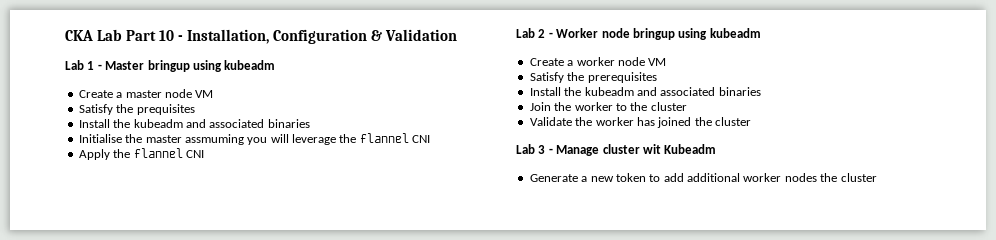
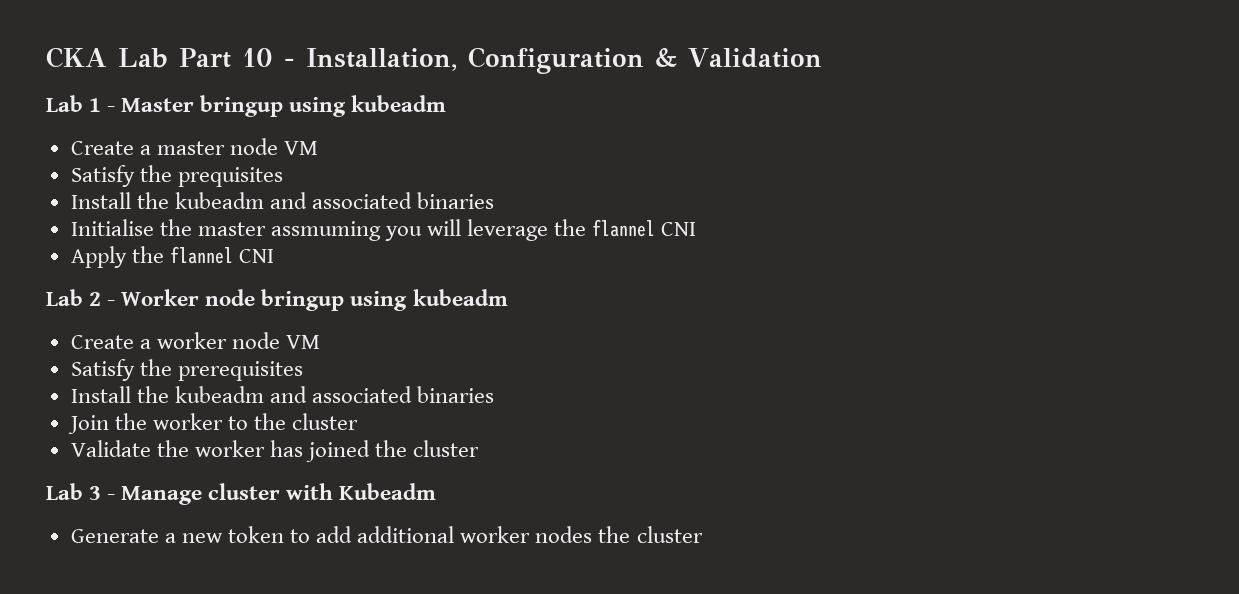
[642,144,661,154] wit -> [286,483,334,500] with

